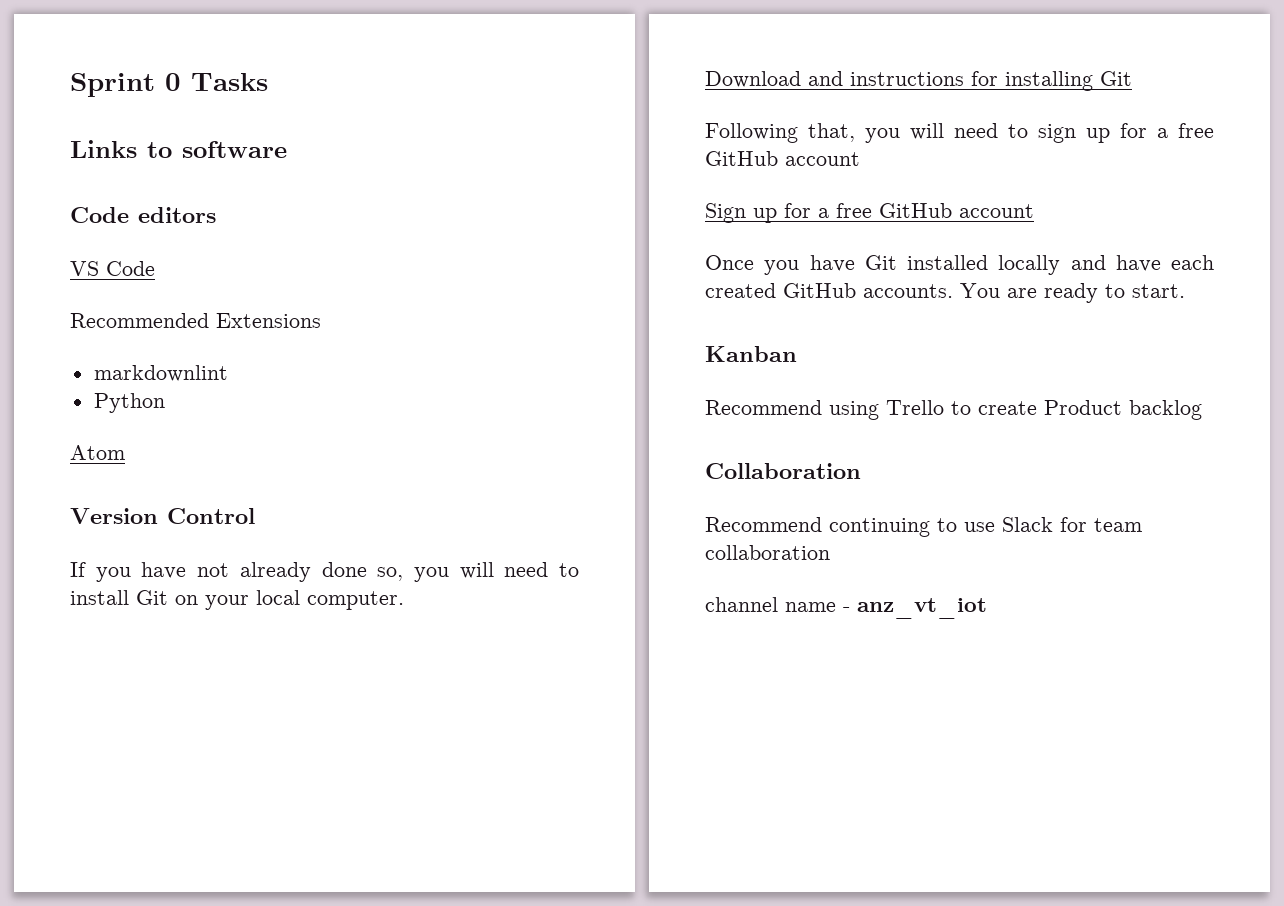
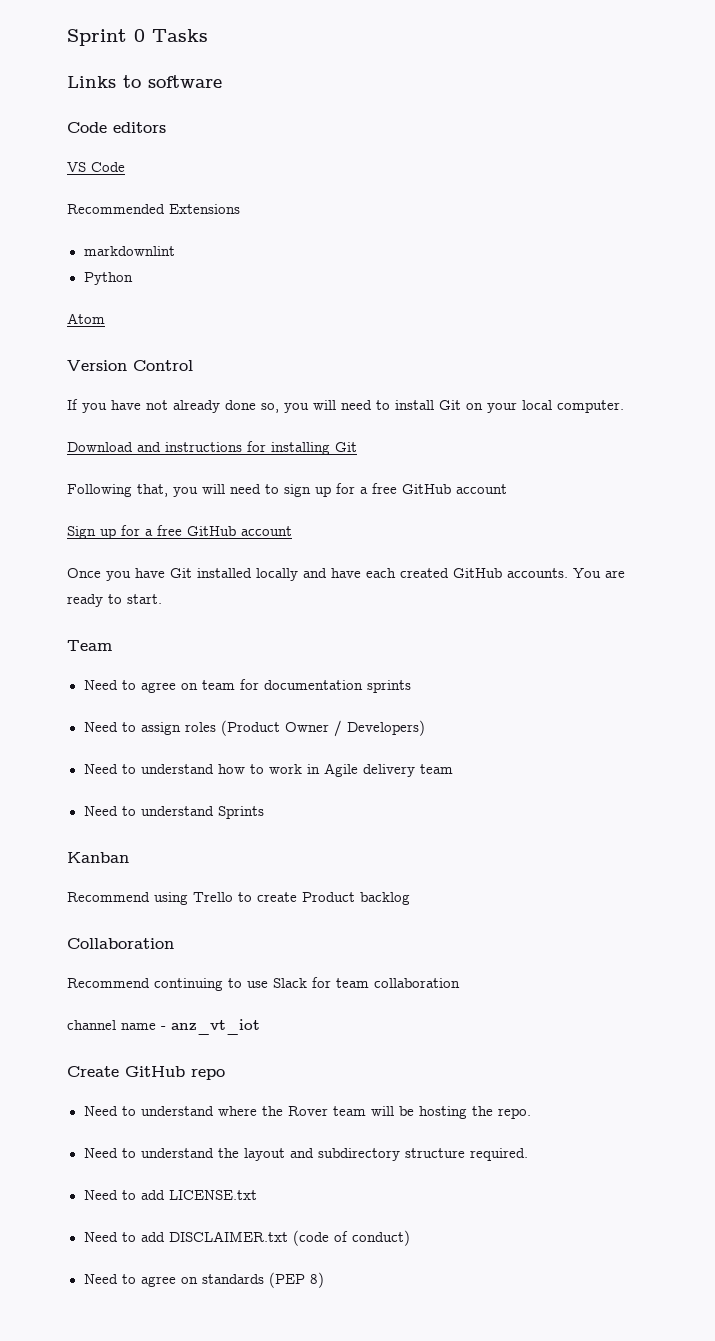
(1185, 291) none -> [67,640,112,651] [83,679,411,693] [83,720,425,737] [83,763,453,777] [83,806,264,819] // Team // Need to agree on team for documentation sprints // Need to assign roles (Product Owner / Developers) // Need to understand how to work in Agile delivery team // Need to understand Sprints
(987, 608) none -> [67,1066,225,1080] [83,1106,531,1119] [83,1148,528,1161] [83,1190,257,1200] [83,1230,410,1246] [83,1272,324,1288] // Create GitHub repo // Need to understand where the Rover team will be hosting the repo. // Need to understand the layout and subdirectory structure required. // Need to add LICENSE.txt // Need to add DISCLAIMER.txt (code of conduct) // Need to agree on standards (PEP 8)

